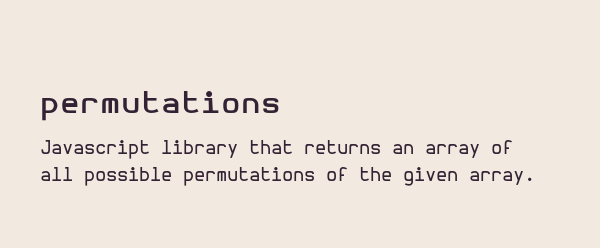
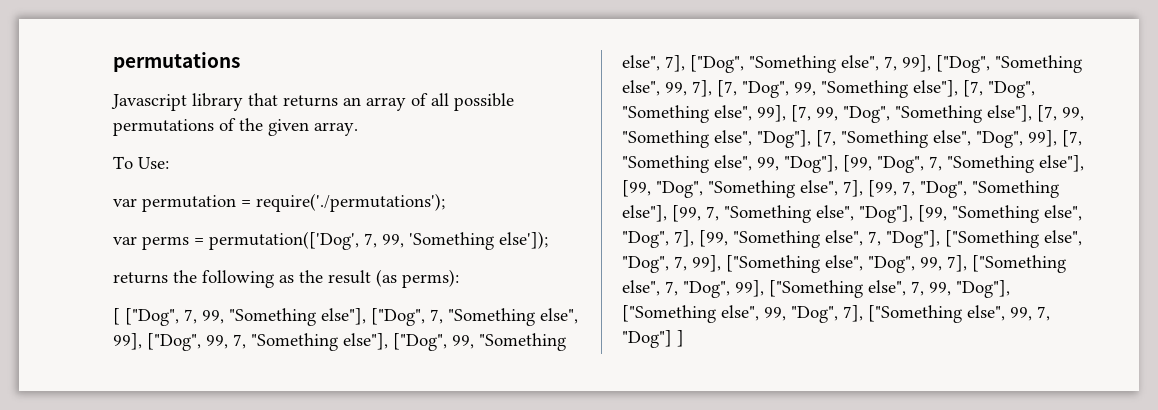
(535, 178) none -> [113,156,169,169] [113,193,445,212] [113,231,548,250] [113,269,459,288] [113,308,578,326] [113,333,566,351] [622,55,1082,73] [622,80,1035,98] [622,105,1084,123] [622,130,1082,148] [622,155,1084,173] [622,180,1059,198] [622,205,1082,223] [622,230,1082,248] [622,255,1066,273] [622,280,1010,298] [622,305,1050,323] [622,330,684,348] // To Use: // var permutation = require('./permutations'); // var perms = permutation(['Dog', 7, 99, 'Something else']); // returns the following as the result (as perms): // [ ["Dog", 7, 99, "Something else"], ["Dog", 7, "Something else", 99], ["Dog", 99, 7, "Something else"], ["Dog", 99, "Something else", 7], ["Dog", "Something else", 7, 99], ["Dog", "Something else", 99, 7], [7, "Dog", 99, "Something else"], [7, "Dog", "Something else", 99], [7, 99, "Dog", "Something else"], [7, 99, "Something else", "Dog"], [7, "Something else", "Dog", 99], [7, "Something else", 99, "Dog"], [99, "Dog", 7, "Something else"], [99, "Dog", "Something else", 7], [99, 7, "Dog", "Something else"], [99, 7, "Something else", "Dog"], [99, "Something else", "Dog", 7], [99, "Something else", 7, "Dog"], ["Something else", "Dog", 7, 99], ["Something else", "Dog", 99, 7], ["Something else", 7, "Dog", 99], ["Something else", 7, 99, "Dog"], ["Something else", 99, "Dog", 7], ["Something else", 99, 7, "Dog"] ]

